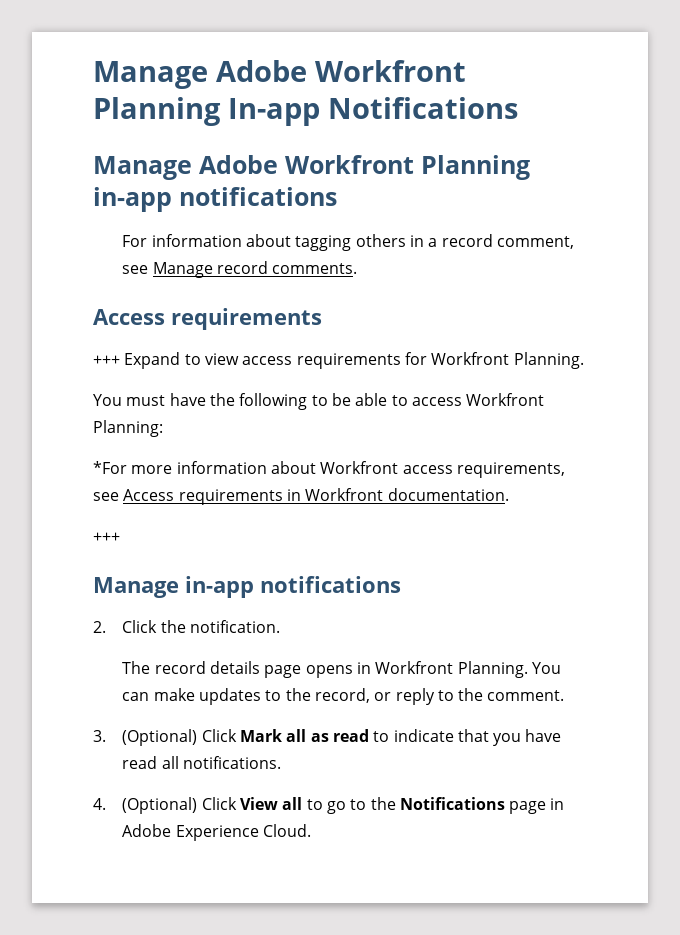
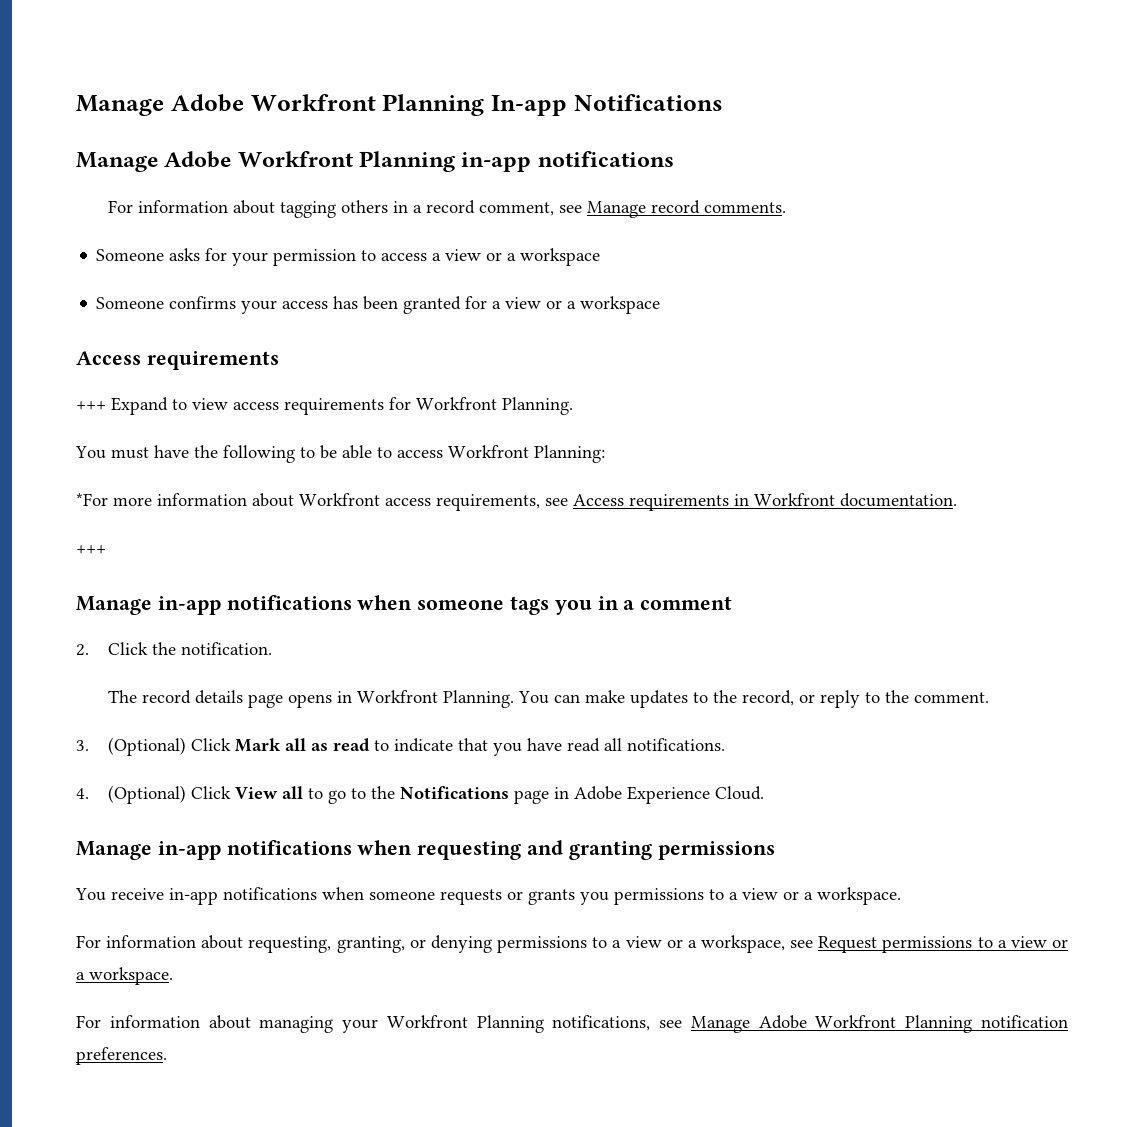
(358, 268) none -> [96,248,601,266] [96,296,661,314] // Someone asks for your permission to access a view or a workspace // Someone confirms your access has been granted for a view or a workspace
(401, 584) none -> [357,595,733,615] when someone tags you in a comment
(311, 830) none -> [76,840,775,860] [75,887,901,905] [76,935,1068,953] [76,967,173,985] [76,1015,1068,1033] [76,1047,167,1065] // Manage in-app notifications when requesting and granting permissions // You receive in-app notifications when someone requests or grants you permissions to a view or a workspace. // For information about requesting, granting, or denying permissions to a view or a workspace, see Request permissions to a view or a workspace. // For information about managing your Workfront Planning notifications, see Manage Adobe Workfront Planning notification preferences.

